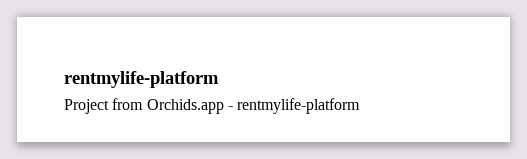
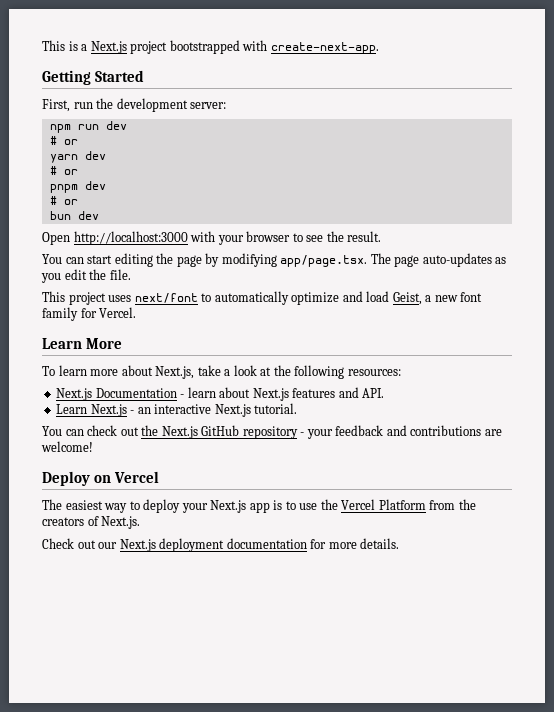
[64,71,219,88] [64,98,361,114] rentmylife-platform // Project from Orchids.app - rentmylife-platform -> [42,40,379,54] [42,70,145,85] [42,98,227,112] [49,121,127,133] [49,136,78,145] [49,151,106,163] [49,166,78,175] [49,181,106,193] [49,196,78,205] [49,211,99,220] [42,231,382,245] [42,253,507,267] [41,269,131,283] [42,291,483,305] [42,307,137,321] [42,338,123,349] [42,365,401,379] [56,387,385,401] [56,403,298,417] [42,425,502,439] [41,441,93,452] [42,471,160,486] [42,499,476,513] [42,516,141,529] [42,538,400,552] This is a Next.js project bootstrapped with create-next-app. // Getting Started // First, run the development server: // npm run dev // # or // yarn dev // # or // pnpm dev // # or // bun dev // Open http://localhost:3000 with your browser to see the result. // You can start editing the page by modifying app/page.tsx. The page auto-updates as you edit the file. // This project uses next/font to automatically optimize and load Geist, a new font family for Vercel. // Learn More // To learn more about Next.js, take a look at the following resources: // Next.js Documentation - learn about Next.js features and API. // Learn Next.js - an interactive Next.js tutorial. // You can check out the Next.js GitHub repository - your feedback and contributions are welcome! // Deploy on Vercel // The easiest way to deploy your Next.js app is to use the Vercel Platform from the creators of Next.js. // Check out our Next.js deployment documentation for more details.

